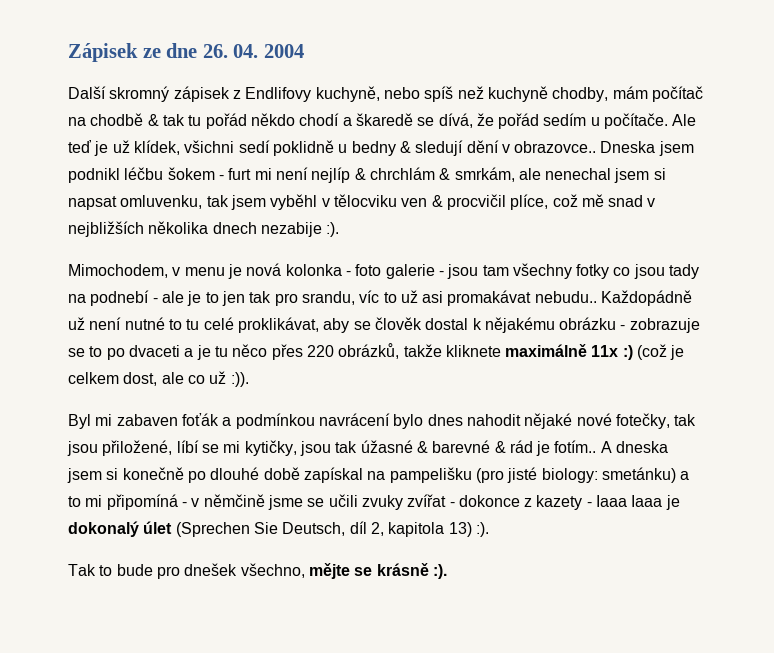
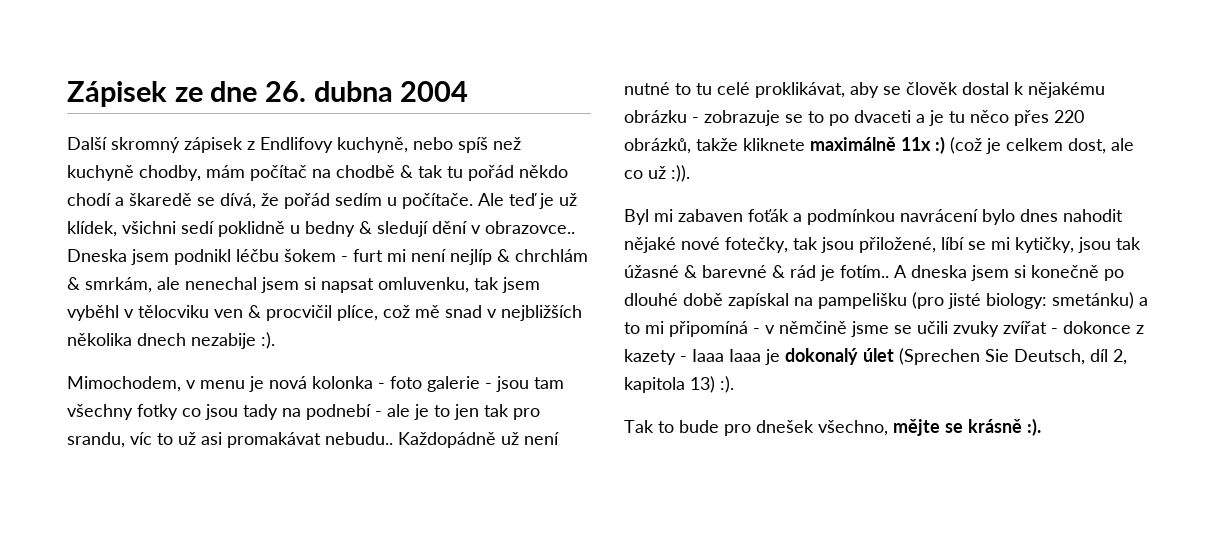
[233,44,259,58] 04. -> [313,81,393,102] dubna

